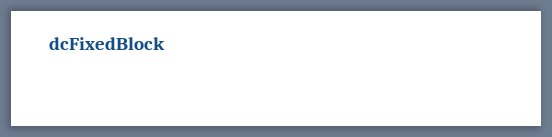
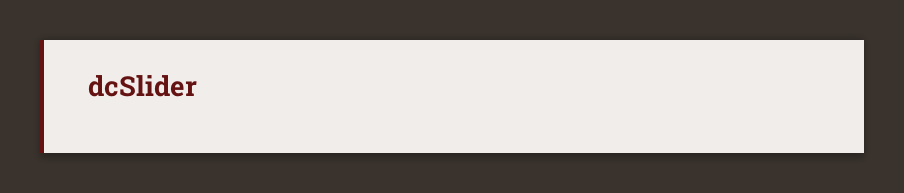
[49,37,165,50] dcFixedBlock -> [88,75,197,97] dcSlider

